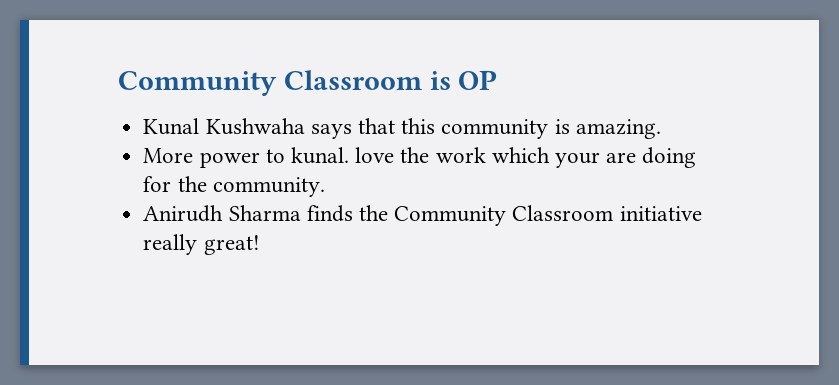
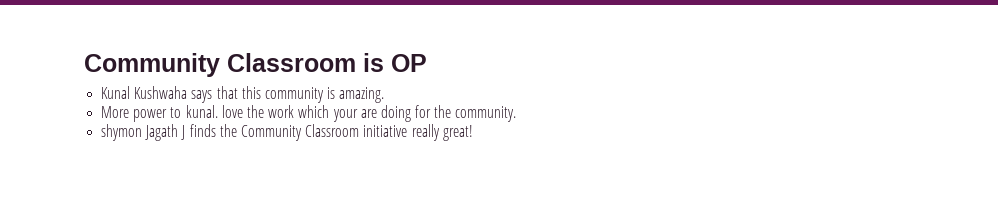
[143,205,301,222] Anirudh Sharma -> [101,124,186,141] shymon Jagath J

